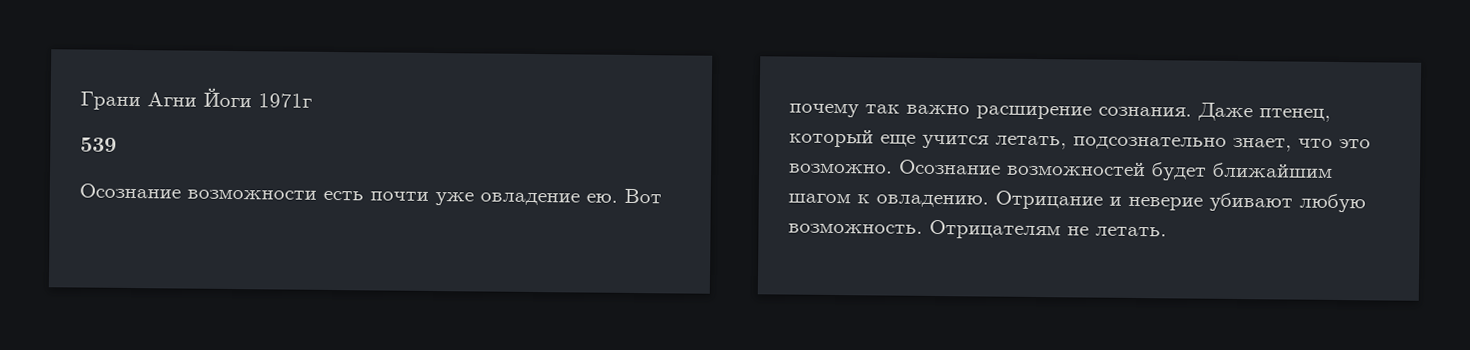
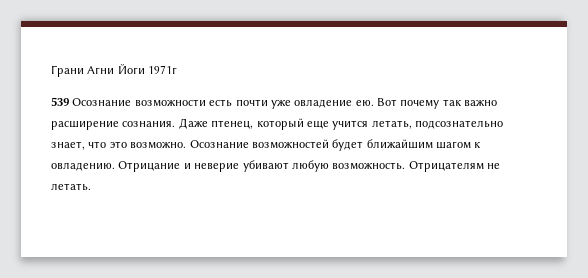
(117, 144) // -> (69, 101) none

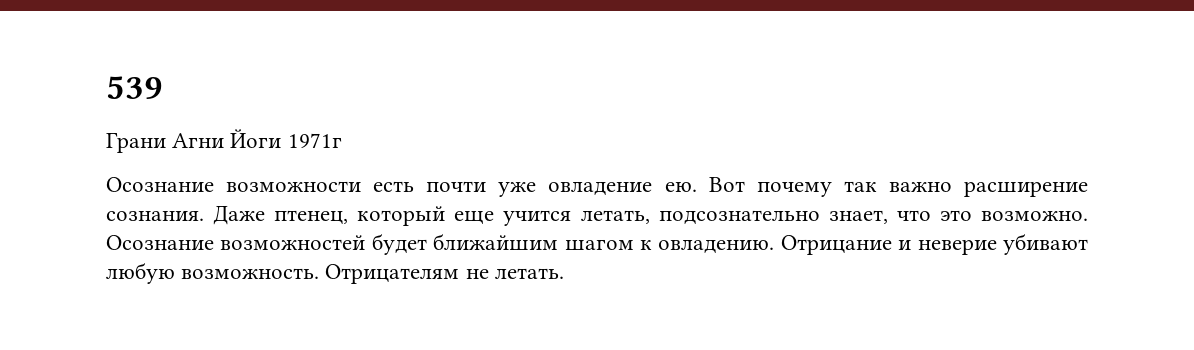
(51, 71) none -> [106,76,163,99] 539 //
[51,97,69,106] 539 -> (342, 140) none

